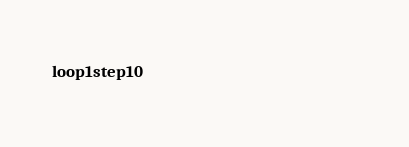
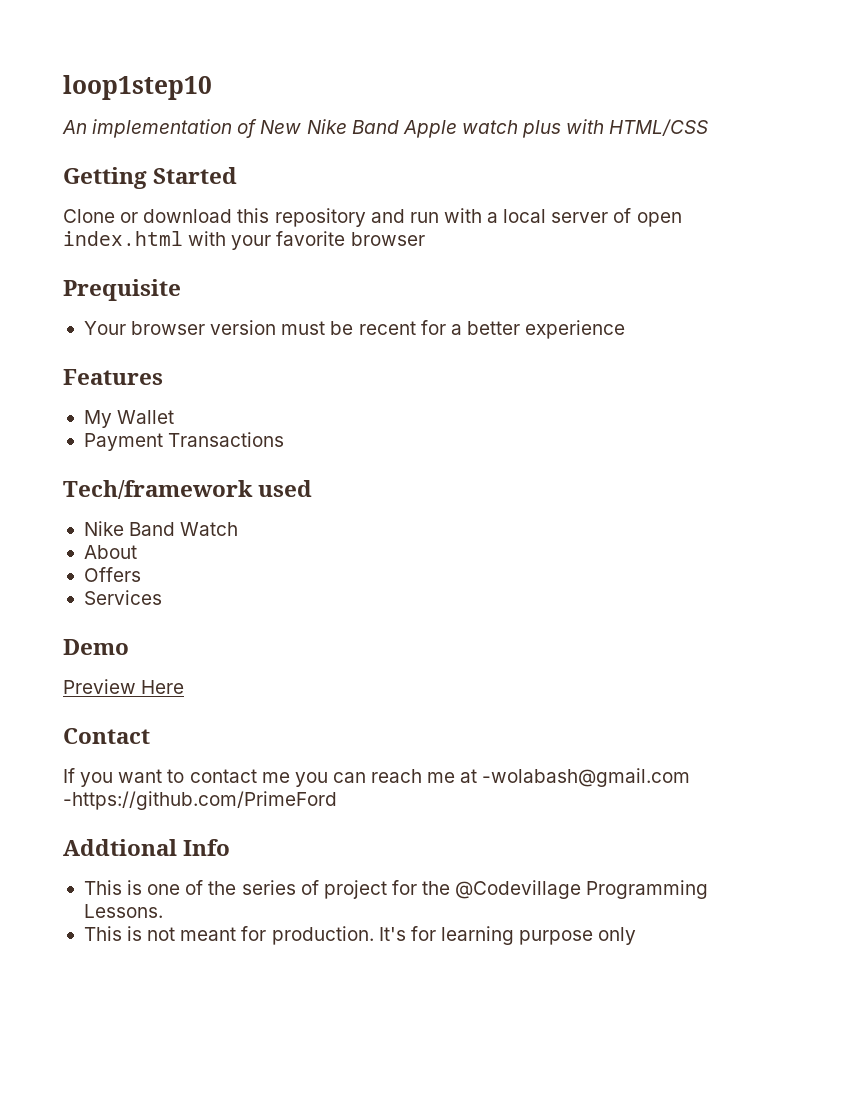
(143, 72) none -> [62,119,710,138] [63,167,238,189] [63,208,682,227] [63,231,425,250] [63,279,181,301] [83,320,626,339] [63,369,163,385] [83,410,175,428] [83,432,285,451] [63,480,313,499] [83,521,239,536] [83,545,137,559] [83,567,141,582] [83,590,162,605] [63,639,129,655] [63,679,185,694] [63,728,150,744] [63,768,691,787] [63,791,337,810] [63,839,231,856] [83,880,709,899] [83,904,163,918] [83,926,637,945] // An implementation of New Nike Band Apple watch plus with HTML/CSS // Getting Started // Clone or download this repository and run with a local server of open index.html with your favorite browser // Prequisite // Your browser version must be recent for a better experience // Features // My Wallet // Payment Transactions // Tech/framework used // Nike Band Watch // About // Offers // Services // Demo // Preview Here // Contact // If you want to contact me you can reach me at -wolabash@gmail.com -https://github.com/PrimeFord // Addtional Info // This is one of the series of project for the @Codevillage Programming Lessons. // This is not meant for production. It's for learning purpose only

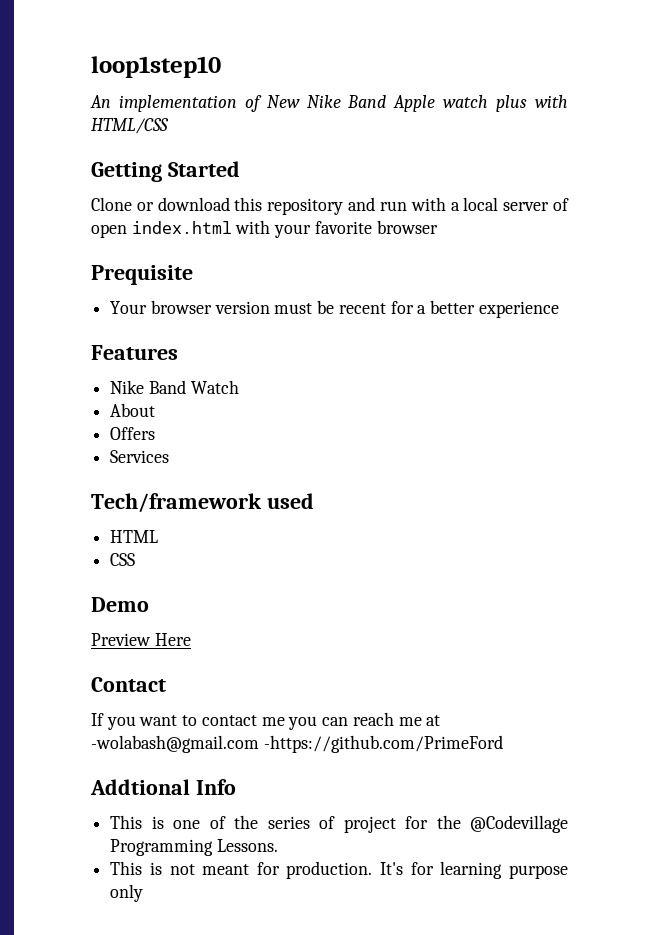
[83,410,175,428] [83,432,285,451] [63,480,313,499] // My Wallet // Payment Transactions // Tech/framework used -> (178, 352) none
(162, 597) none -> [91,493,314,513] [110,530,159,543] [110,553,136,566] // Tech/framework used // HTML // CSS

